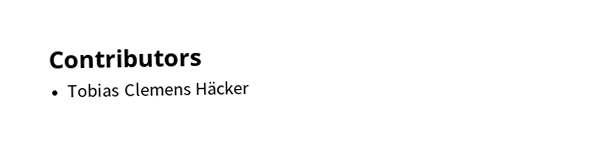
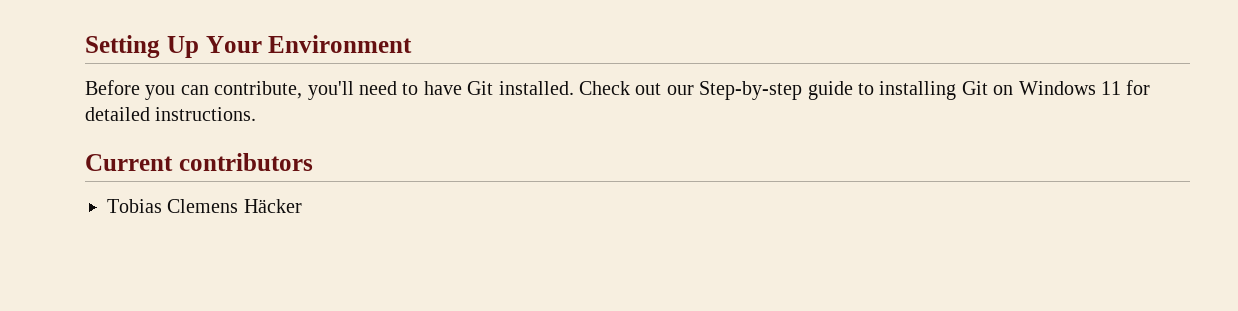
[48,47,202,69] Contributors -> [85,35,413,58] [85,80,1151,100] [85,107,257,121] [85,153,313,171] Setting Up Your Environment // Before you can contribute, you'll need to have Git installed. Check out our Step-by-step guide to installing Git on Windows 11 for detailed instructions. // Current contributors

